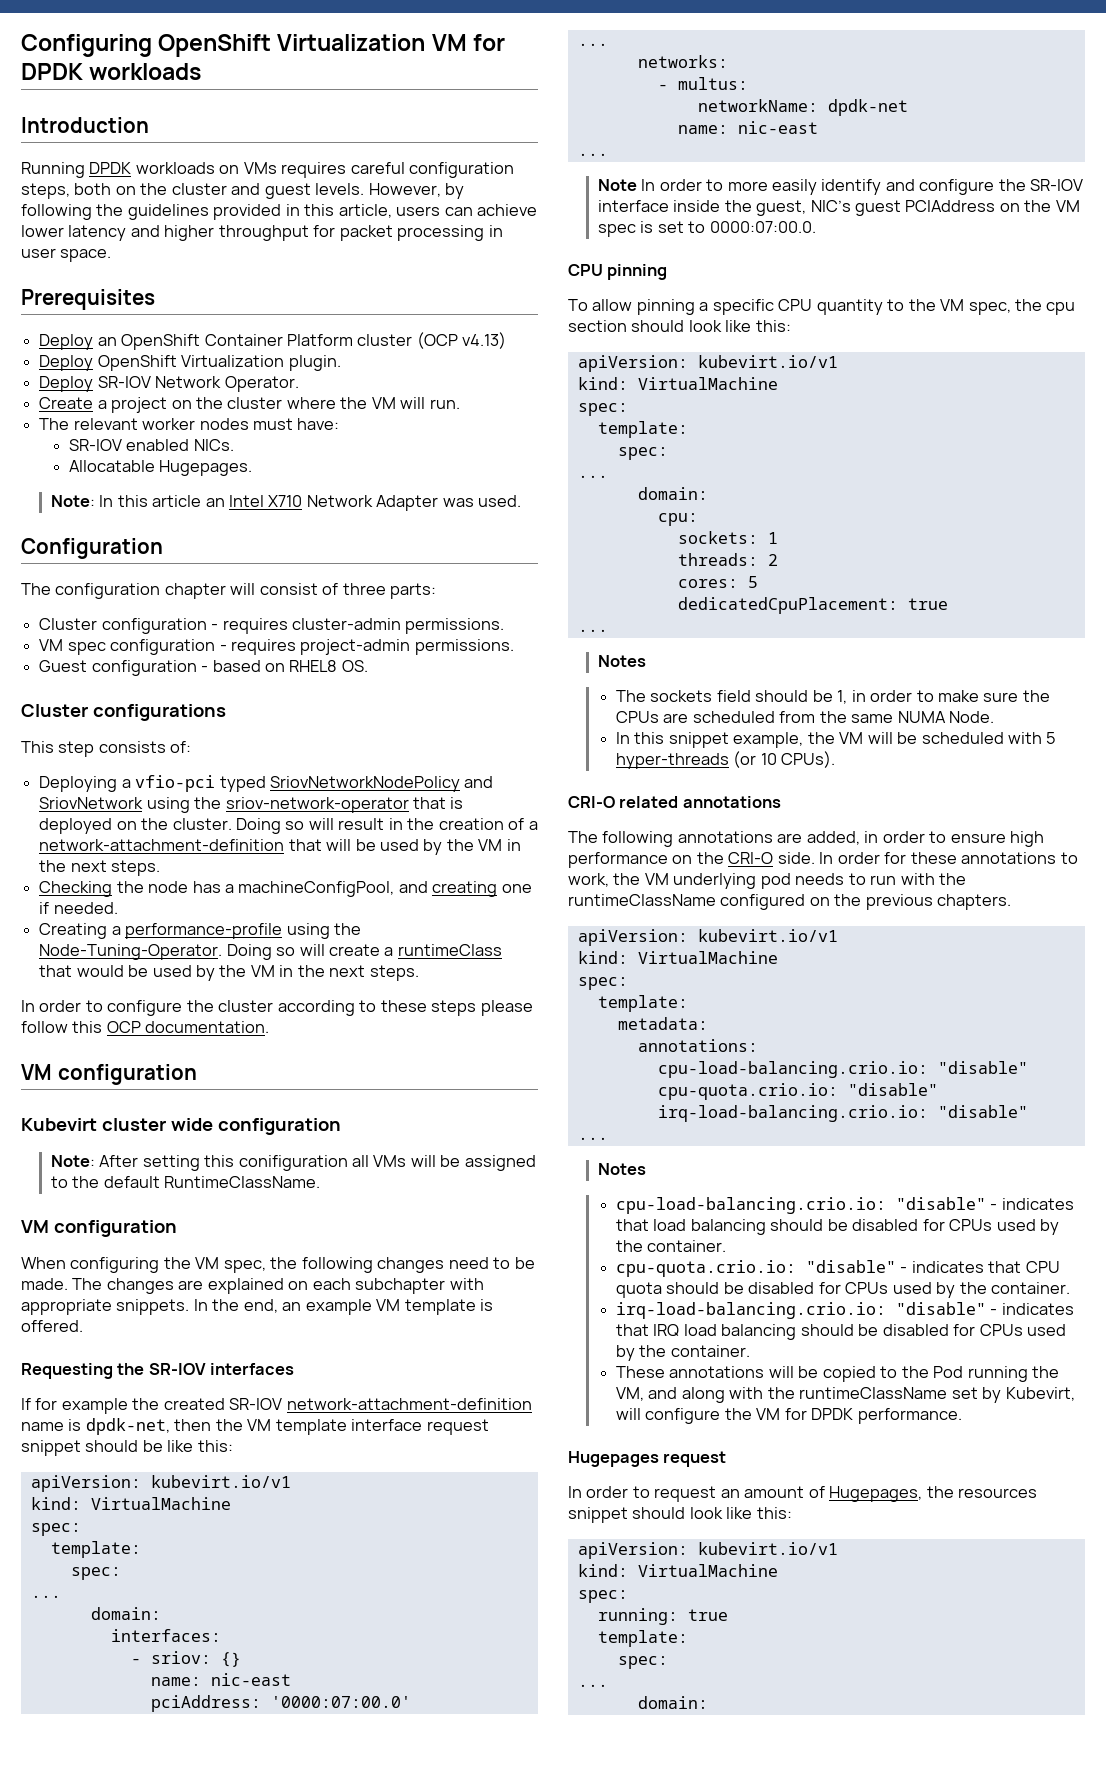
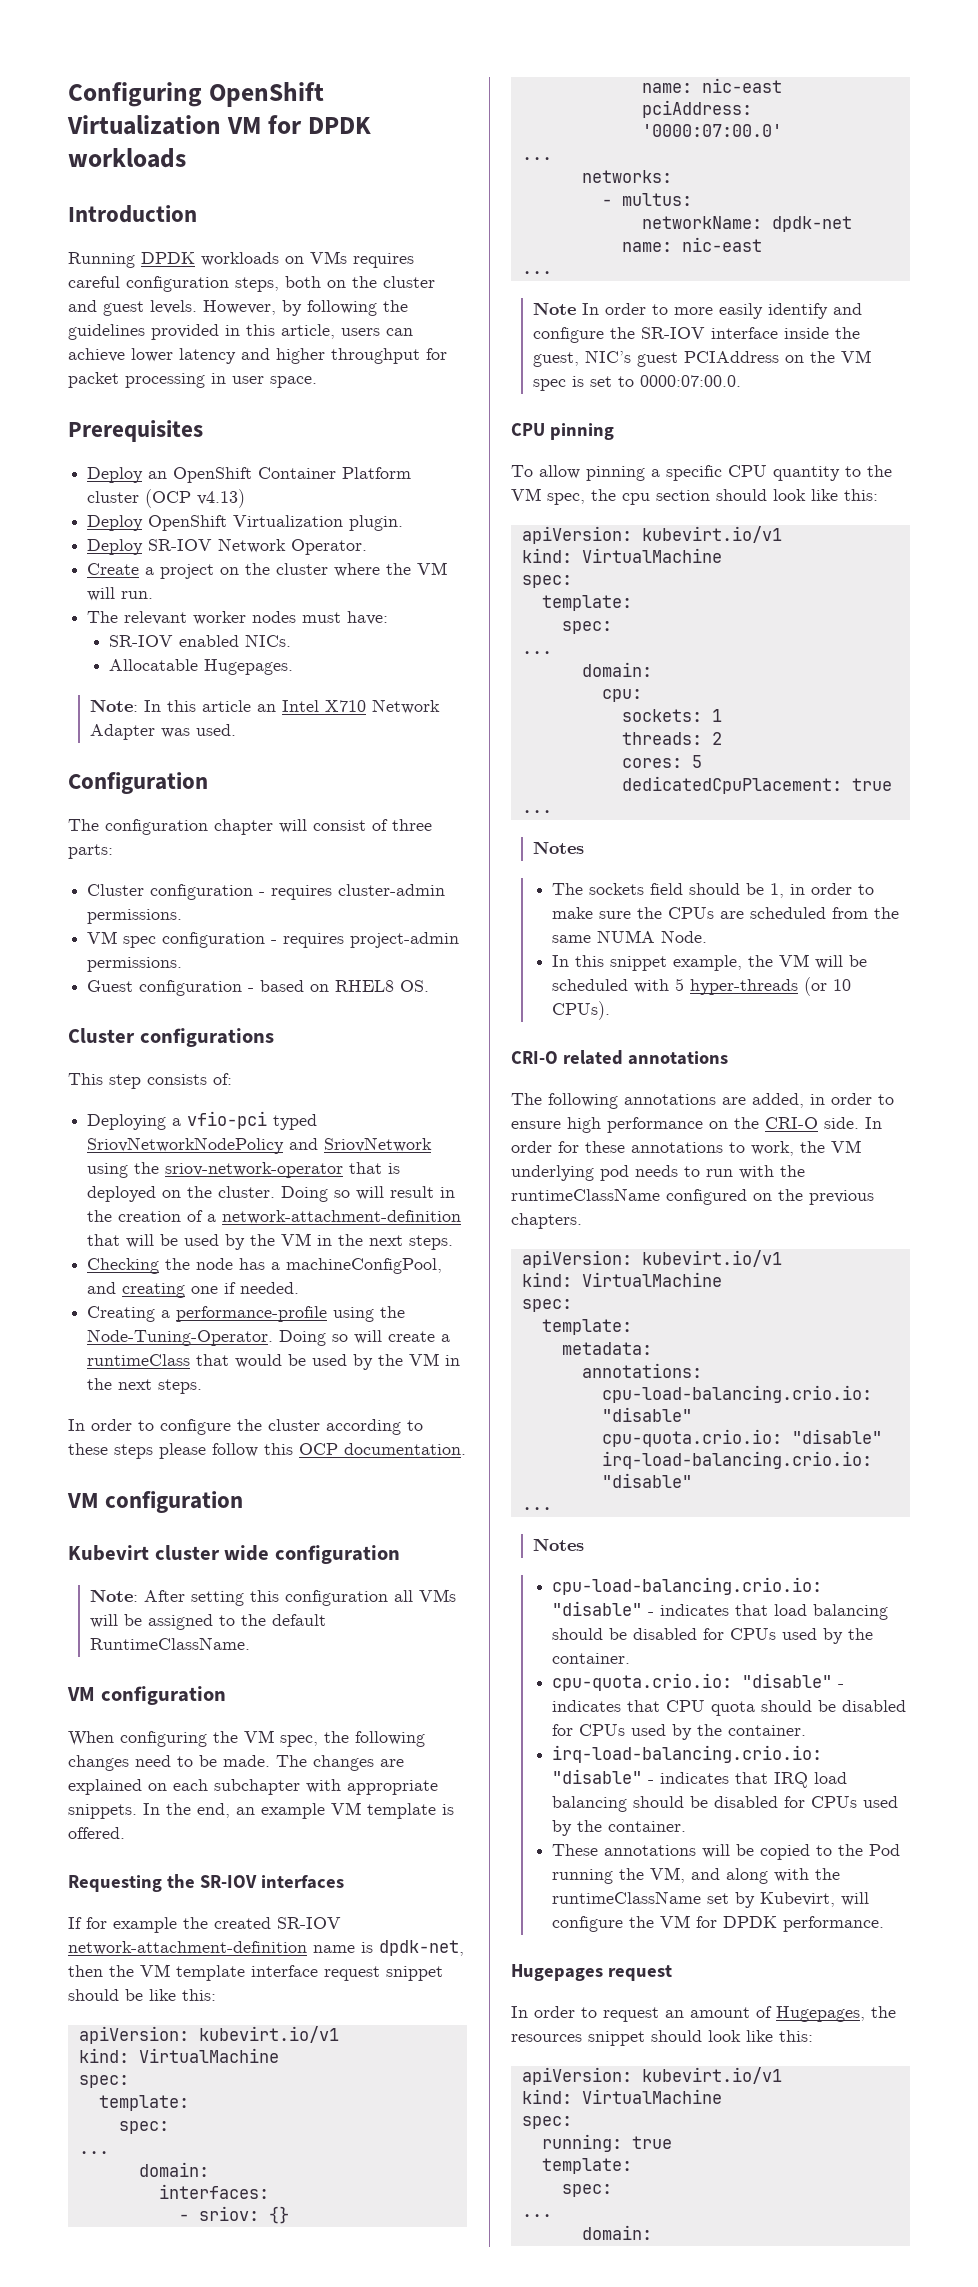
[238,1155,348,1171] conifiguration -> [285,1590,389,1606] configuration

